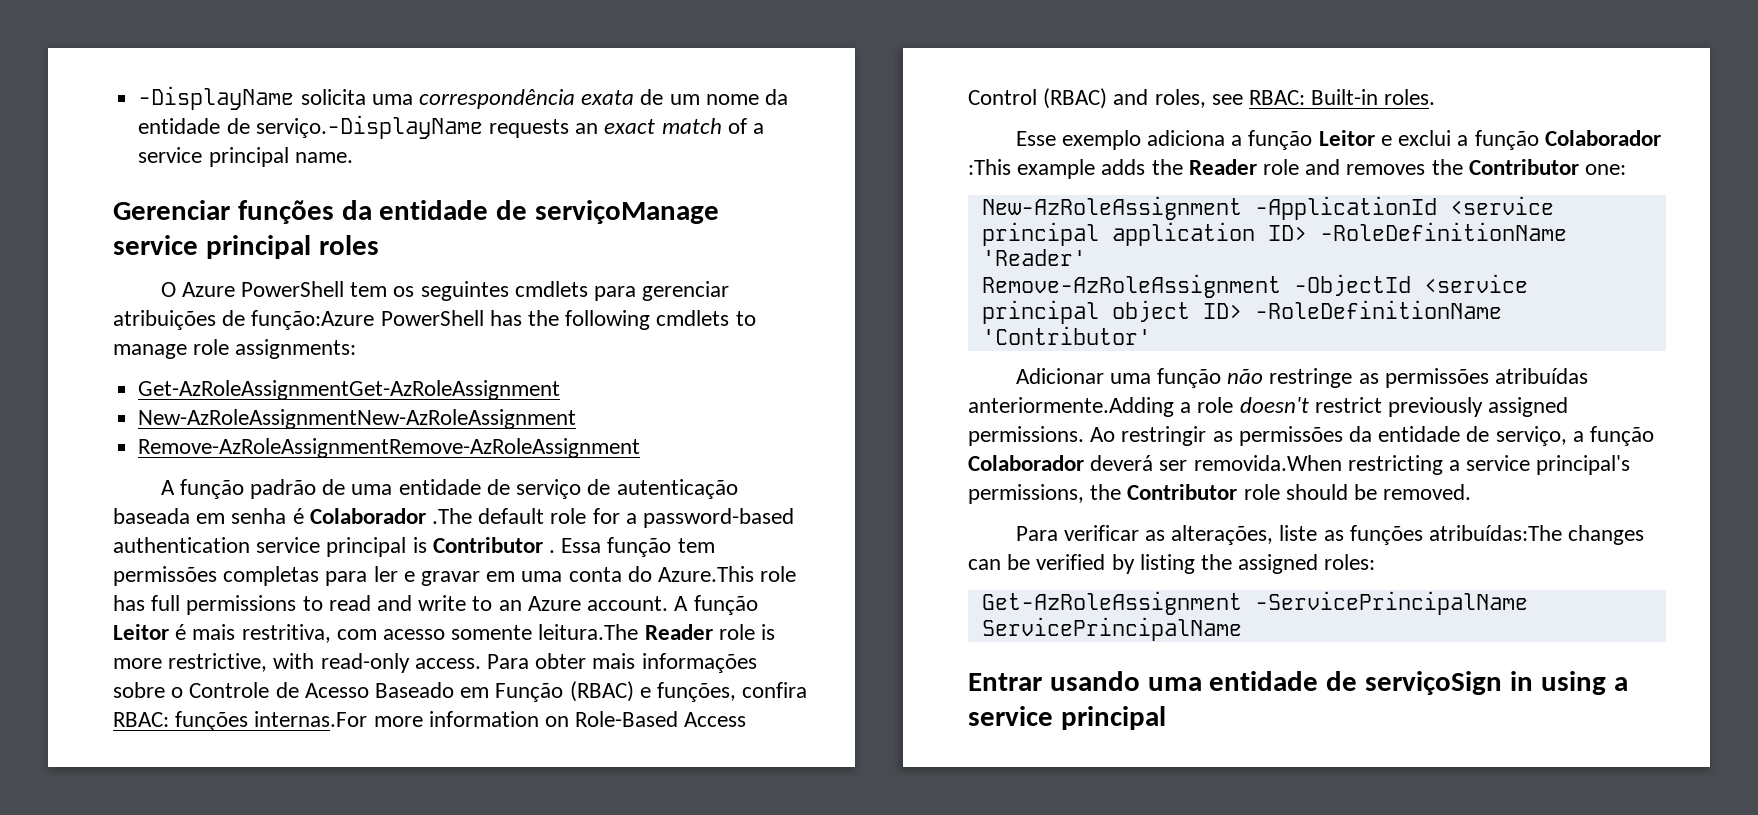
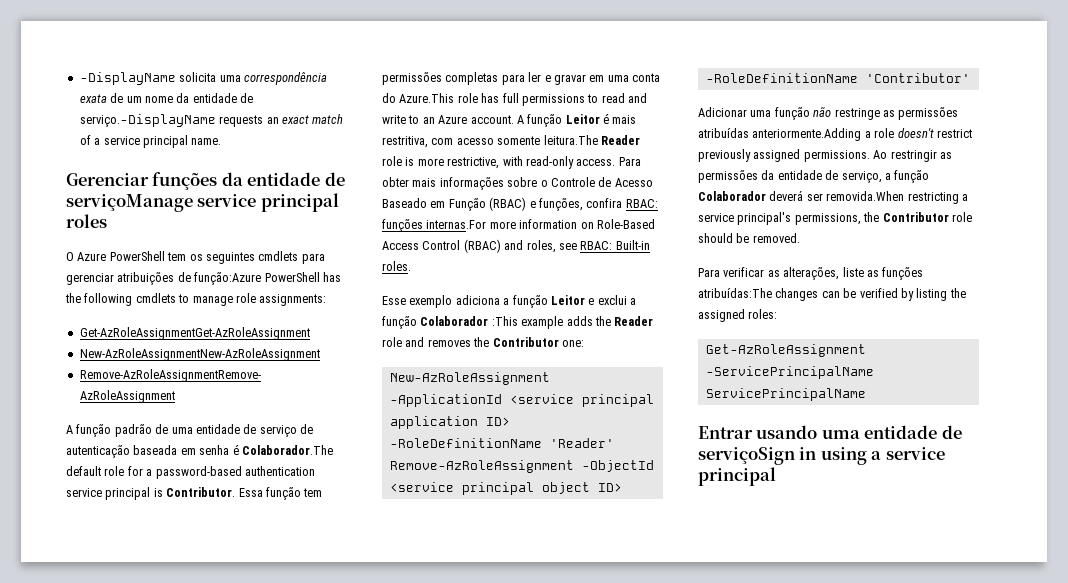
[309,508,473,524] Colaborador .The -> [241,445,333,455] Colaborador.The
[432,537,556,553] Contributor . -> [166,487,236,497] Contributor.

